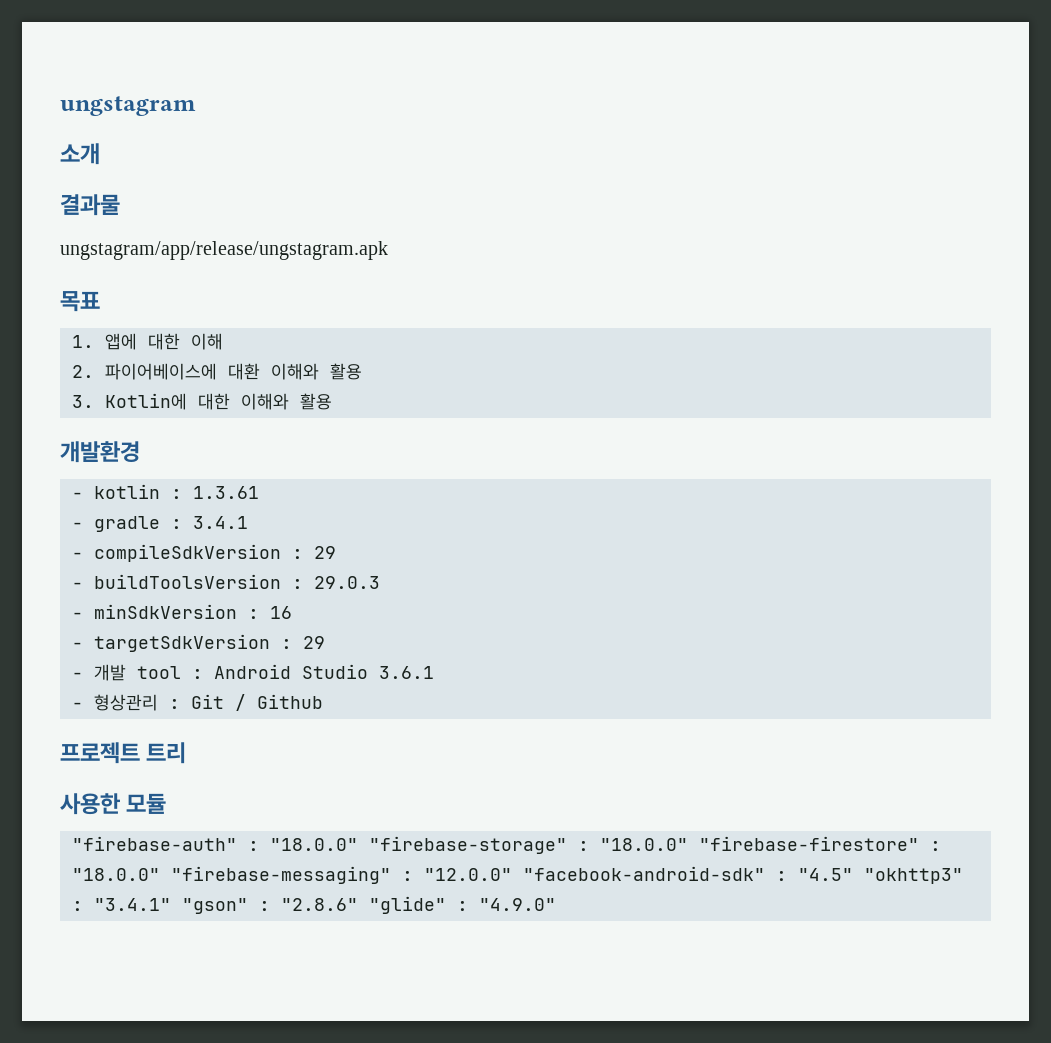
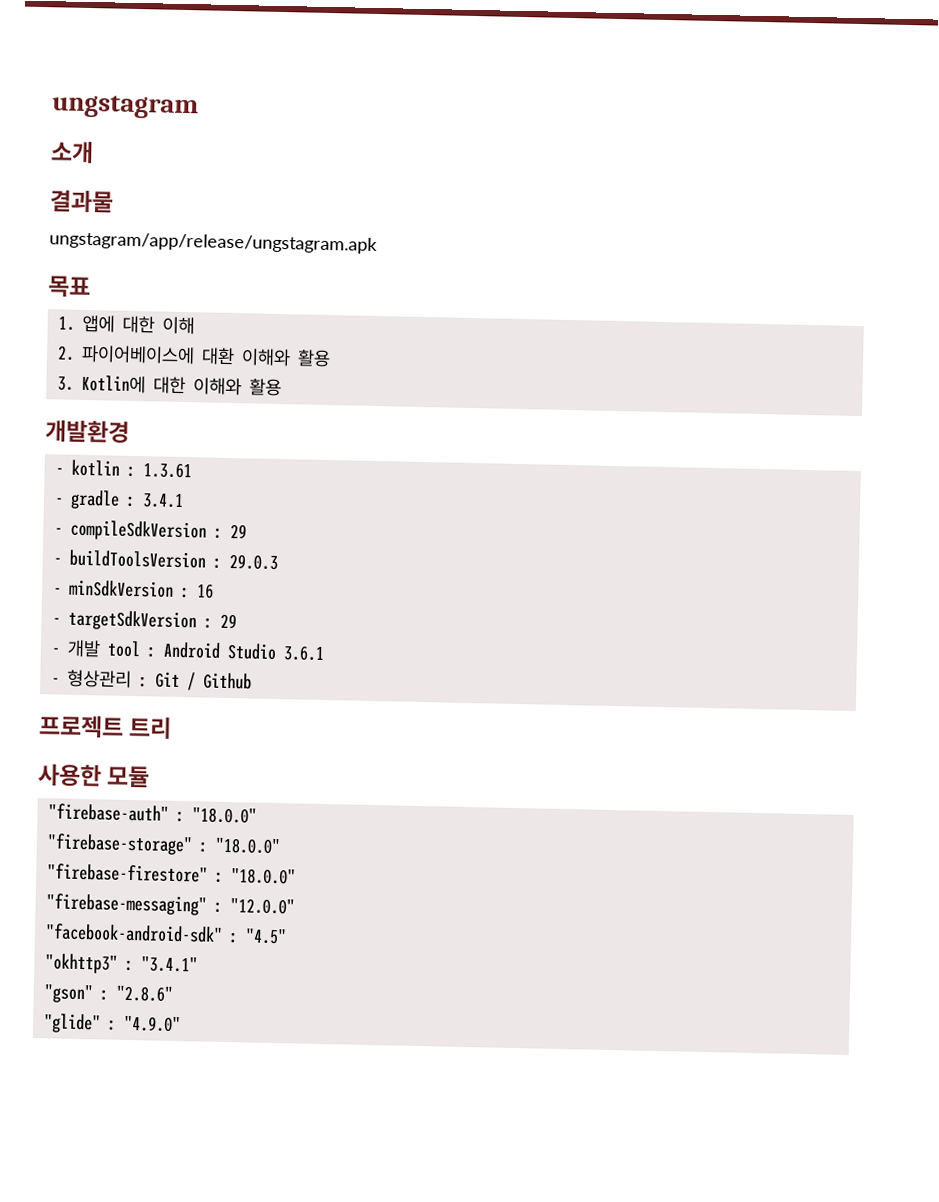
(358, 844) none -> (257, 815) //
(688, 844) none -> (281, 846) //
(160, 874) none -> (296, 876) //
(512, 874) none -> (295, 906) //
(853, 874) none -> (287, 936) //
(171, 904) none -> (198, 964) //
(358, 904) none -> (173, 993) //

